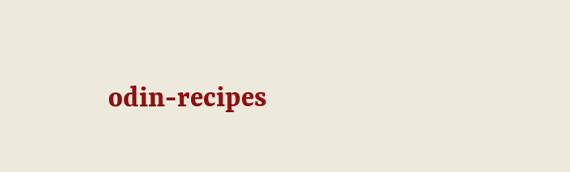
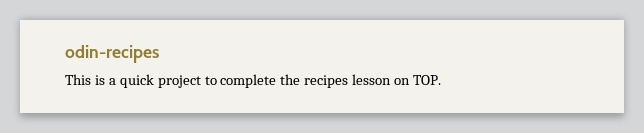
(268, 99) none -> [65,74,442,88] // This is a quick project to complete the recipes lesson on TOP.

